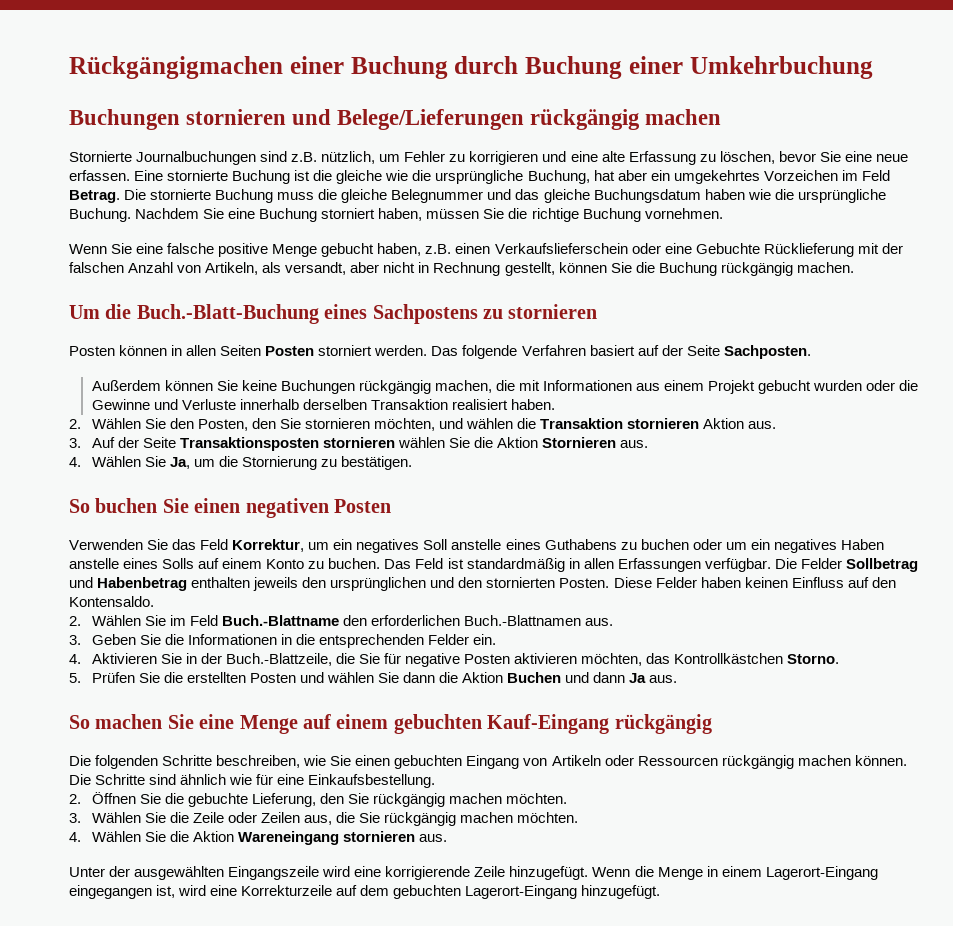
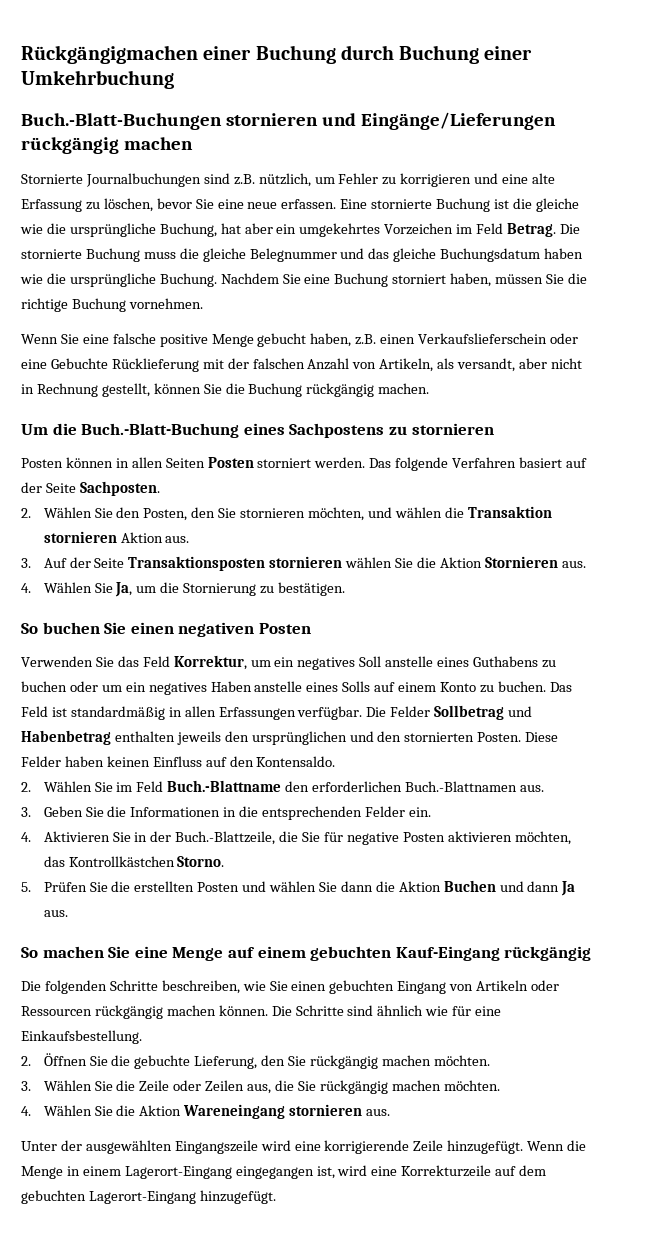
[69,109,180,130] Buchungen -> [21,113,222,130] Buch.-Blatt-Buchungen
[337,109,525,130] Belege/Lieferungen -> [360,112,556,130] Eingänge/Lieferungen
[91,380,919,394] [91,399,555,410] // Außerdem können Sie keine Buchungen rückgängig machen, die mit Informationen aus einem Projekt gebucht wurden oder die Gewinne und Verluste innerhalb derselben Transaktion realisiert haben. -> (160, 488) none

